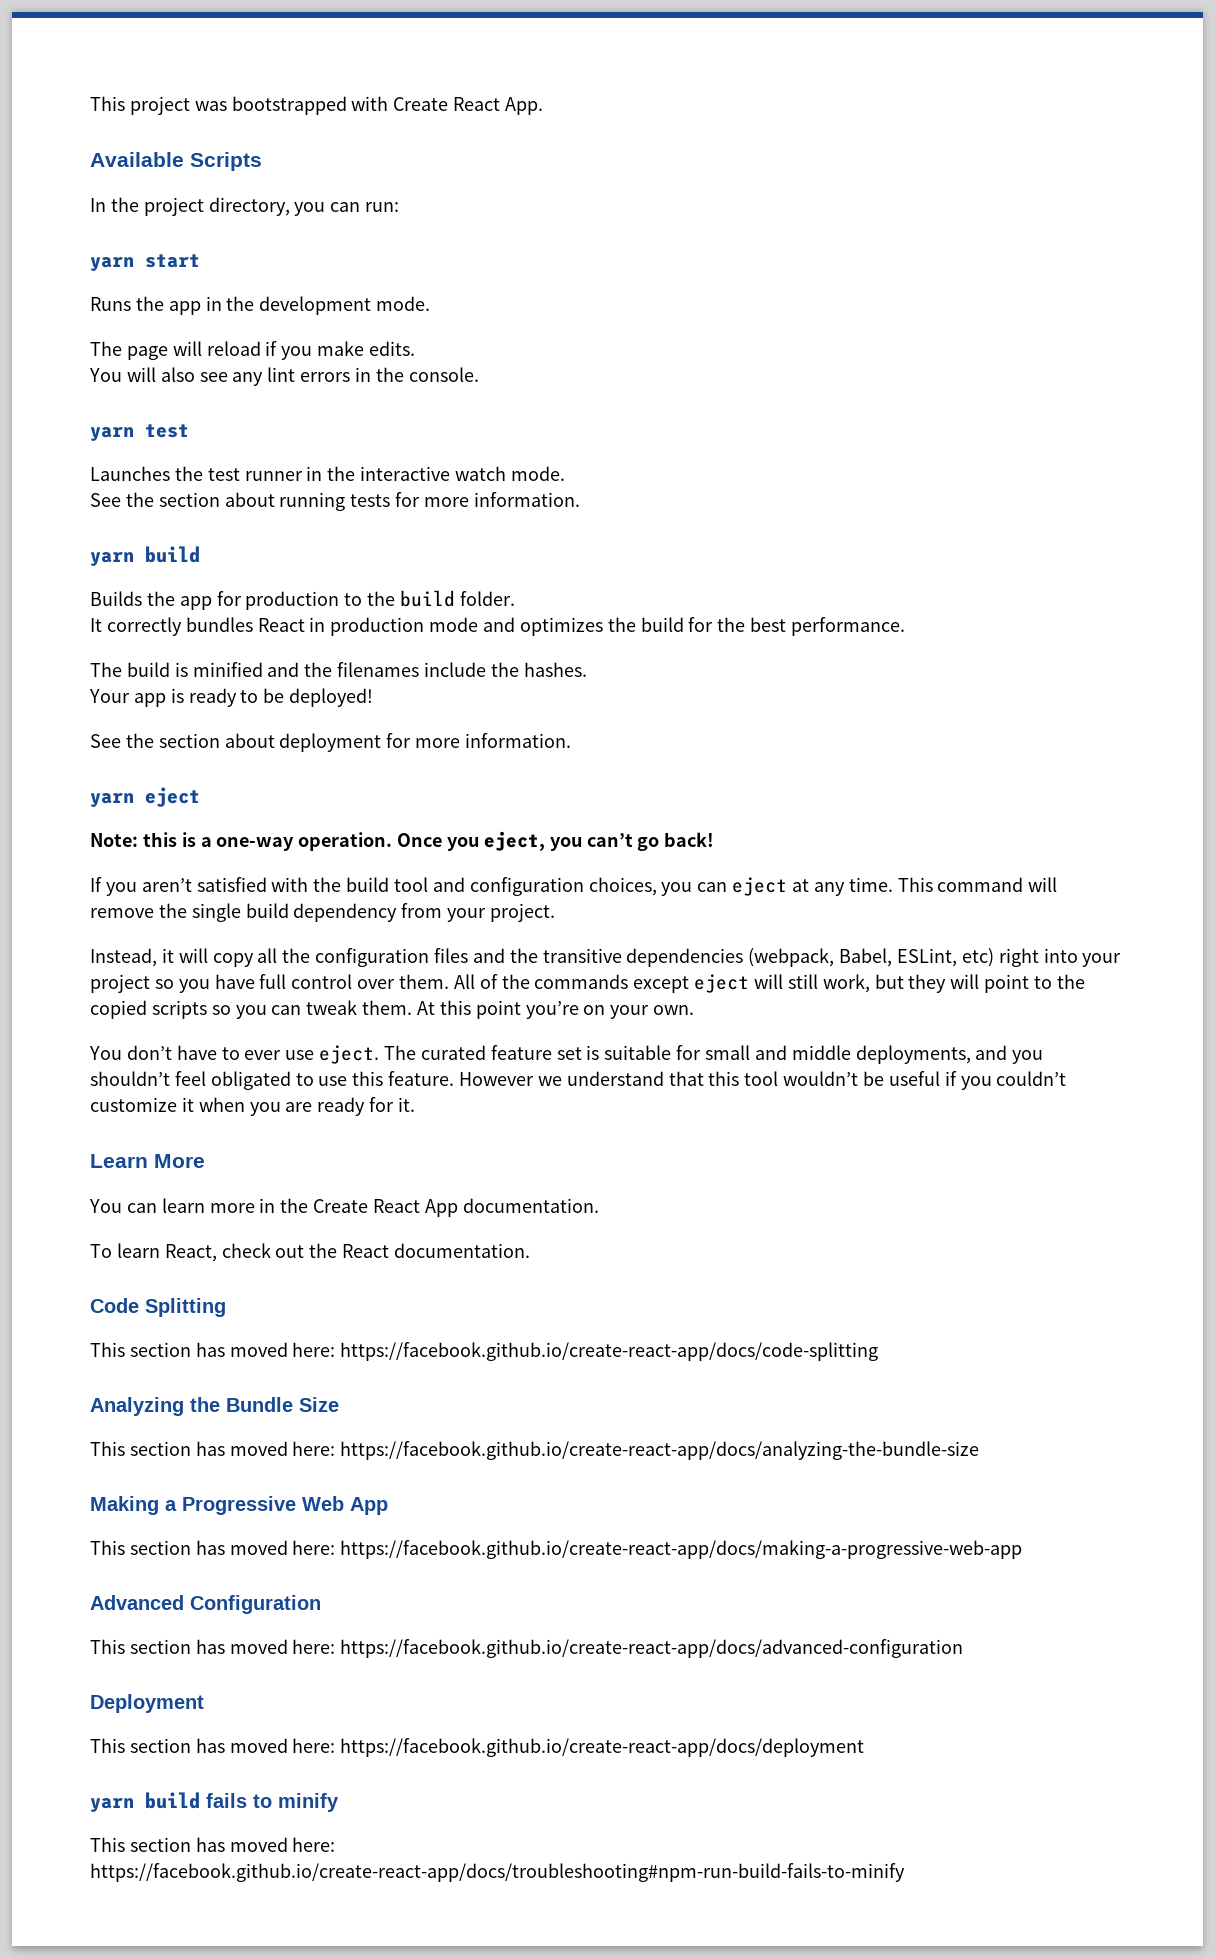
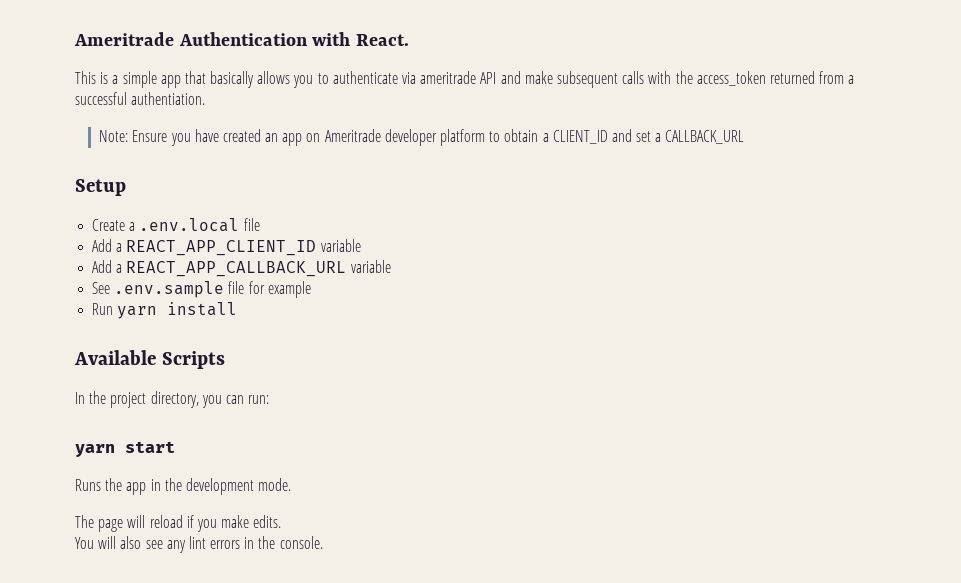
[90,96,544,115] This project was bootstrapped with Create React App. -> [74,32,409,46] [75,71,855,88] [75,92,206,105] [99,129,745,146] [75,179,126,196] [92,218,260,232] [92,239,361,256] [92,260,391,277] [92,281,311,298] [92,302,238,319] Ameritrade Authentication with React. // This is a simple app that basically allows you to authenticate via ameritrade API and make subsequent calls with the access_token returned from a successful authentiation. // Note: Ensure you have created an app on Ameritrade developer platform to obtain a CLIENT_ID and set a CALLBACK_URL // Setup // Create a .env.local file // Add a REACT_APP_CLIENT_ID variable // Add a REACT_APP_CALLBACK_URL variable // See .env.sample file for example // Run yarn install
[90,424,189,441] [90,466,565,481] [90,492,580,511] [90,546,200,566] [90,590,515,610] [90,617,906,636] [90,662,587,677] [89,688,374,707] [90,733,572,752] [90,787,200,807] [90,831,715,851] [90,877,1058,896] [90,903,556,922] [90,948,1122,967] [90,974,1085,993] [90,1000,695,1019] [89,1045,1044,1064] [90,1071,1067,1090] [90,1097,416,1116] [90,1154,205,1168] [89,1198,599,1217] [90,1243,531,1262] [90,1298,226,1317] [90,1342,879,1361] [90,1397,339,1416] [90,1441,980,1460] [90,1496,388,1515] [90,1540,1023,1559] [90,1595,321,1614] [90,1639,964,1658] [90,1694,204,1713] [90,1738,865,1757] [90,1792,339,1812] [90,1837,336,1852] [90,1863,905,1882] // yarn test // Launches the test runner in the interactive watch mode. // See the section about running tests for more information. // yarn build // Builds the app for production to the build folder. // It correctly bundles React in production mode and optimizes the build for the best performance. // The build is minified and the filenames include the hashes. // Your app is ready to be deployed! // See the section about deployment for more information. // yarn eject // Note: this is a one-way operation. Once you eject, you can’t go back! // If you aren’t satisfied with the build tool and configuration choices, you can eject at any time. This command will remove the single build dependency from your project. // Instead, it will copy all the configuration files and the transitive dependencies (webpack, Babel, ESLint, etc) right into your project so you have full control over them. All of the commands except eject will still work, but they will point to the copied scripts so you can tweak them. At this point you’re on your own. // You don’t have to ever use eject. The curated feature set is suitable for small and middle deployments, and you shouldn’t feel obligated to use this feature. However we understand that this tool wouldn’t be useful if you couldn’t customize it when you are ready for it. // Learn More // You can learn more in the Create React App documentation. // To learn React, check out the React documentation. // Code Splitting // This section has moved here: https://facebook.github.io/create-react-app/docs/code-splitting // Analyzing the Bundle Size // This section has moved here: https://facebook.github.io/create-react-app/docs/analyzing-the-bundle-size // Making a Progressive Web App // This section has moved here: https://facebook.github.io/create-react-app/docs/making-a-progressive-web-app // Advanced Configuration // This section has moved here: https://facebook.github.io/create-react-app/docs/advanced-configuration // Deployment // This section has moved here: https://facebook.github.io/create-react-app/docs/deployment // yarn build fails to minify // This section has moved here: https://facebook.github.io/create-react-app/docs/troubleshooting#npm-run-build-fails-to-minify -> (323, 542) none

